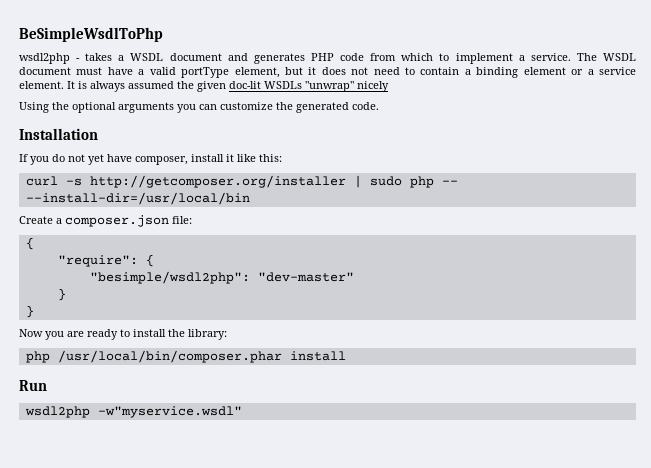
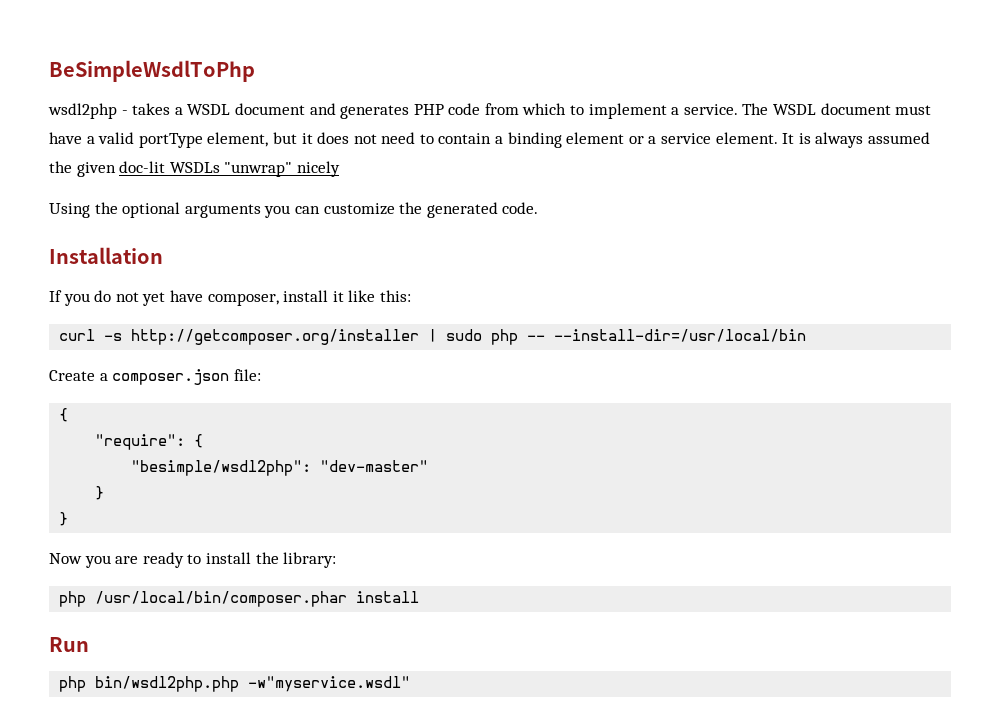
[24,406,90,418] wsdl2php -> [59,676,240,692] php bin/wsdl2php.php

